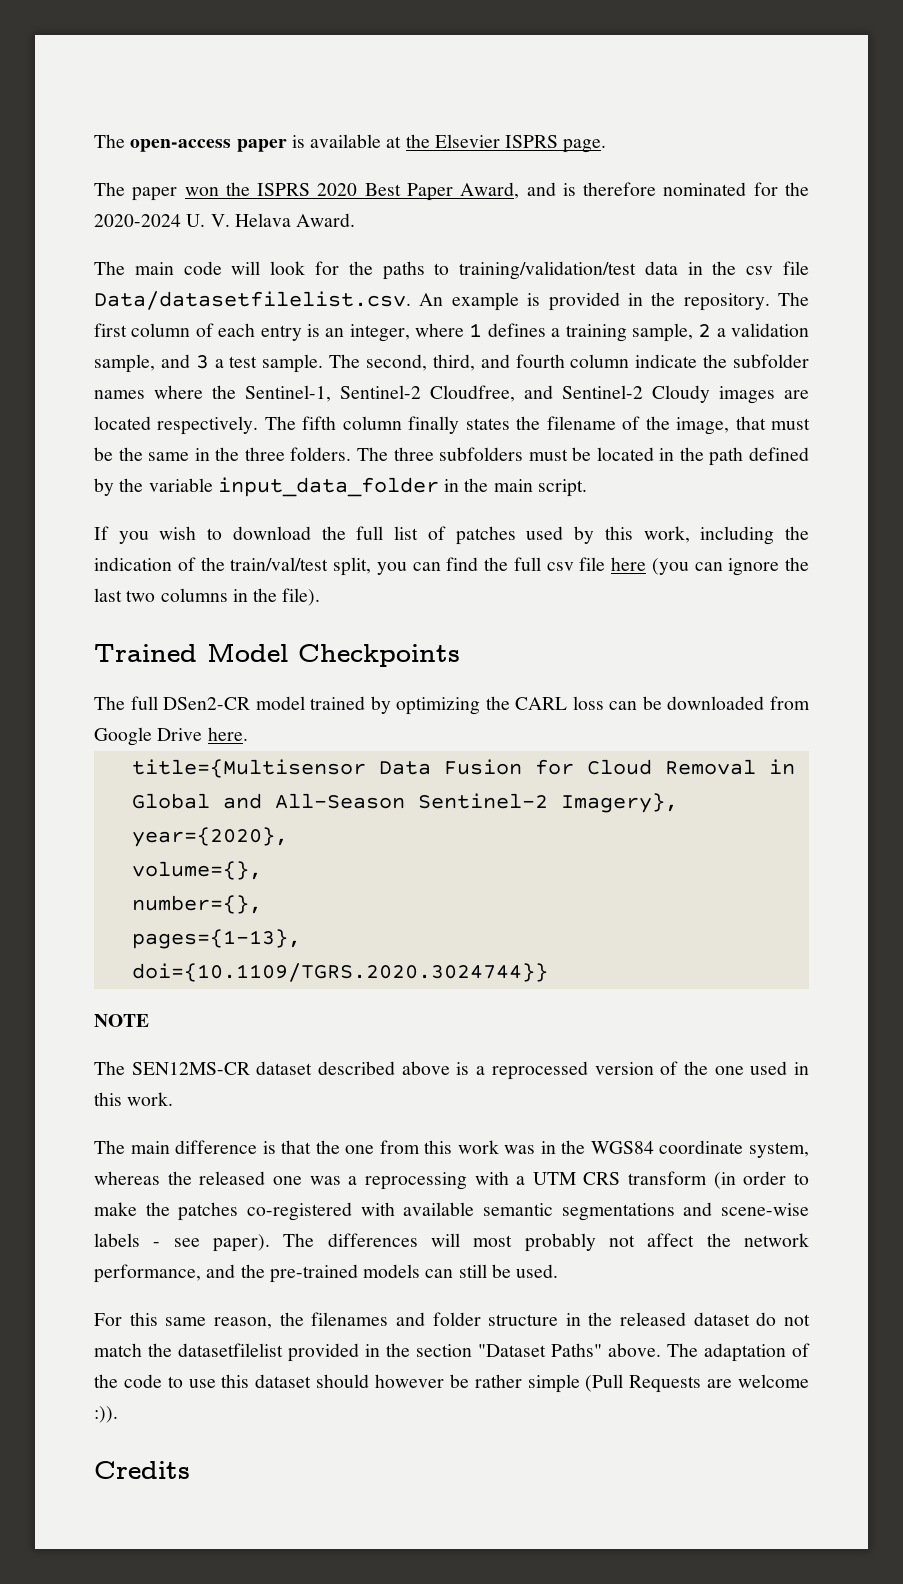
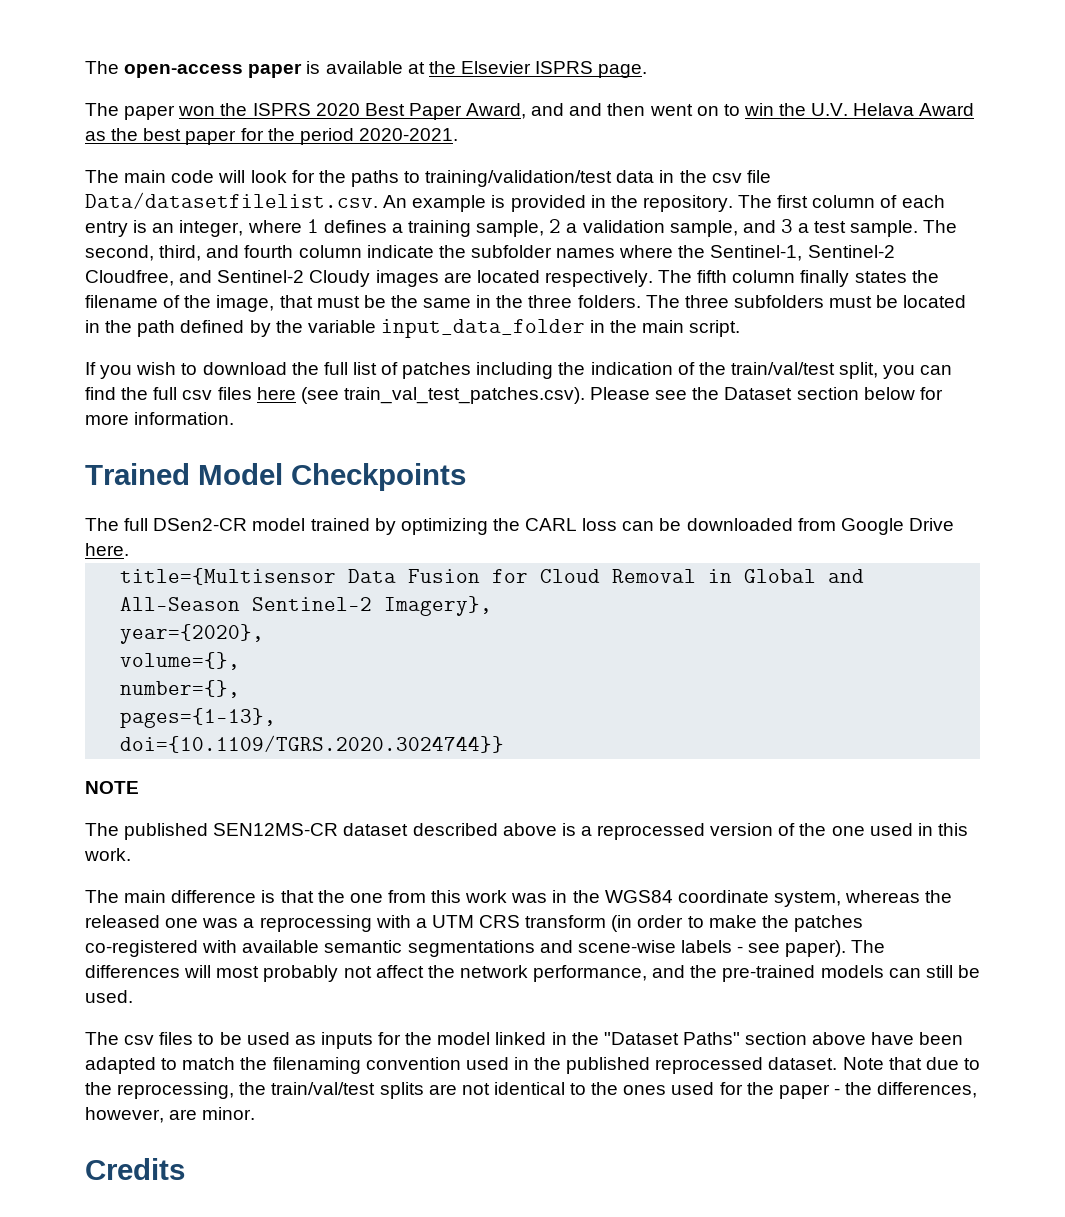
[562,182,810,196] [94,213,356,227] is therefore nominated for the 2020-2024 U. V. Helava Award. -> [569,103,975,116] [85,128,458,145] and then went on to win the U.V. Helava Award as the best paper for the period 2020-2021.
[526,526,690,544] used by this work, -> (472, 370) none
[579,557,809,576] [94,588,321,606] file here (you can ignore the last two columns in the file). -> [217,387,943,404] [85,412,235,425] files here (see train_val_test_patches.csv). Please see the Dataset section below for more information.
(125, 1068) none -> [124,823,209,840] published
[94,1312,810,1329] [94,1343,810,1362] [94,1374,809,1393] [94,1406,118,1423] For this same reason, the filenames and folder structure in the released dataset do not match the datasetfilelist provided in the section "Dataset Paths" above. The adaptation of the code to use this dataset should however be rather simple (Pull Requests are welcome :)). -> [85,1032,964,1049] [85,1057,980,1074] [85,1082,978,1099] [85,1107,256,1123] The csv files to be used as inputs for the model linked in the "Dataset Paths" section above have been adapted to match the filenaming convention used in the published reprocessed dataset. Note that due to the reprocessing, the train/val/test splits are not identical to the ones used for the paper - the differences, however, are minor.

